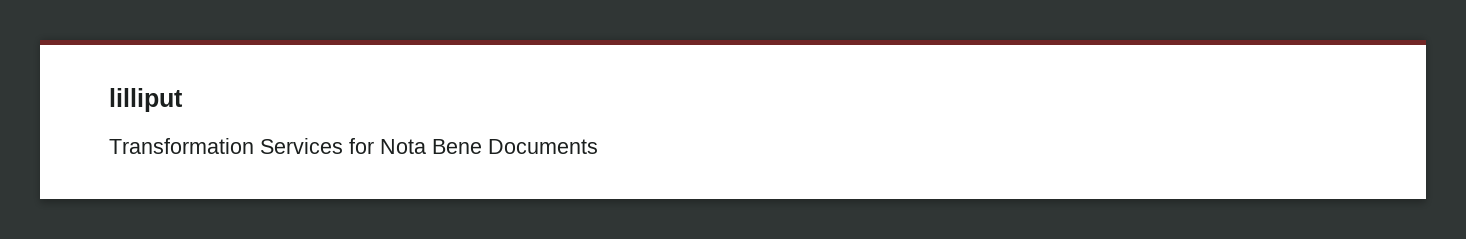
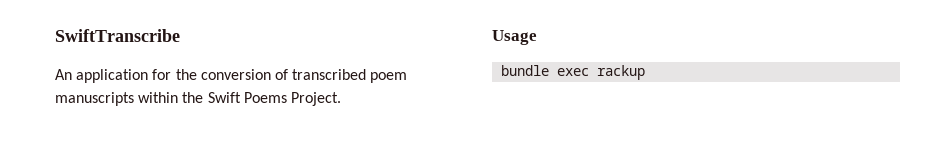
[109,88,183,112] [109,138,598,154] lilliput // Transformation Services for Nota Bene Documents -> [55,29,180,42] [55,69,408,83] [55,92,341,106] [492,30,537,45] [501,65,646,80] SwiftTranscribe // An application for the conversion of transcribed poem manuscripts within the Swift Poems Project. // Usage // bundle exec rackup

